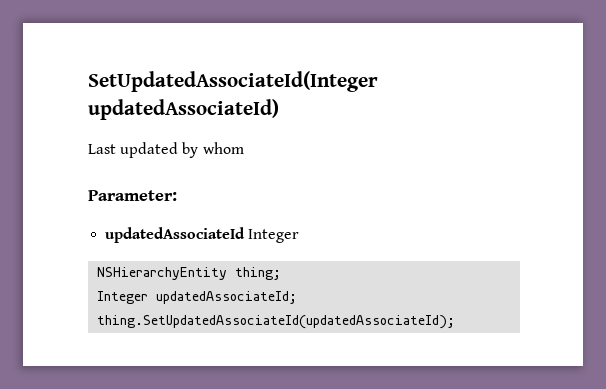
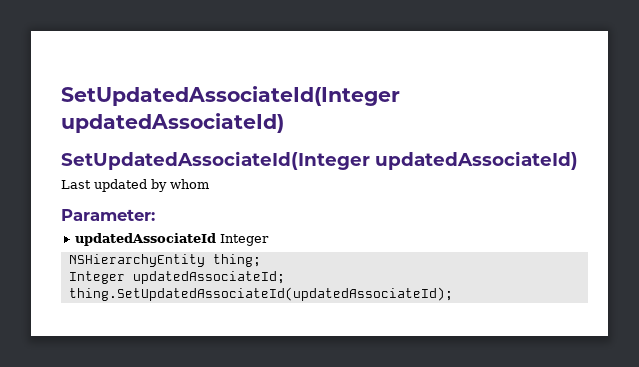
[88,71,378,92] [88,99,279,120] SetUpdatedAssociateId(Integer updatedAssociateId) -> [61,86,400,106] [61,113,284,133] [61,151,578,170] SetUpdatedAssociateId(Integer updatedAssociateId) // SetUpdatedAssociateId(Integer updatedAssociateId)

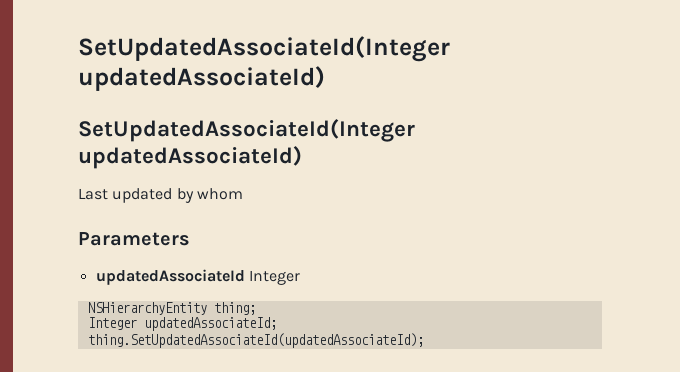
[61,209,155,221] Parameter: -> [78,232,190,246] Parameters

